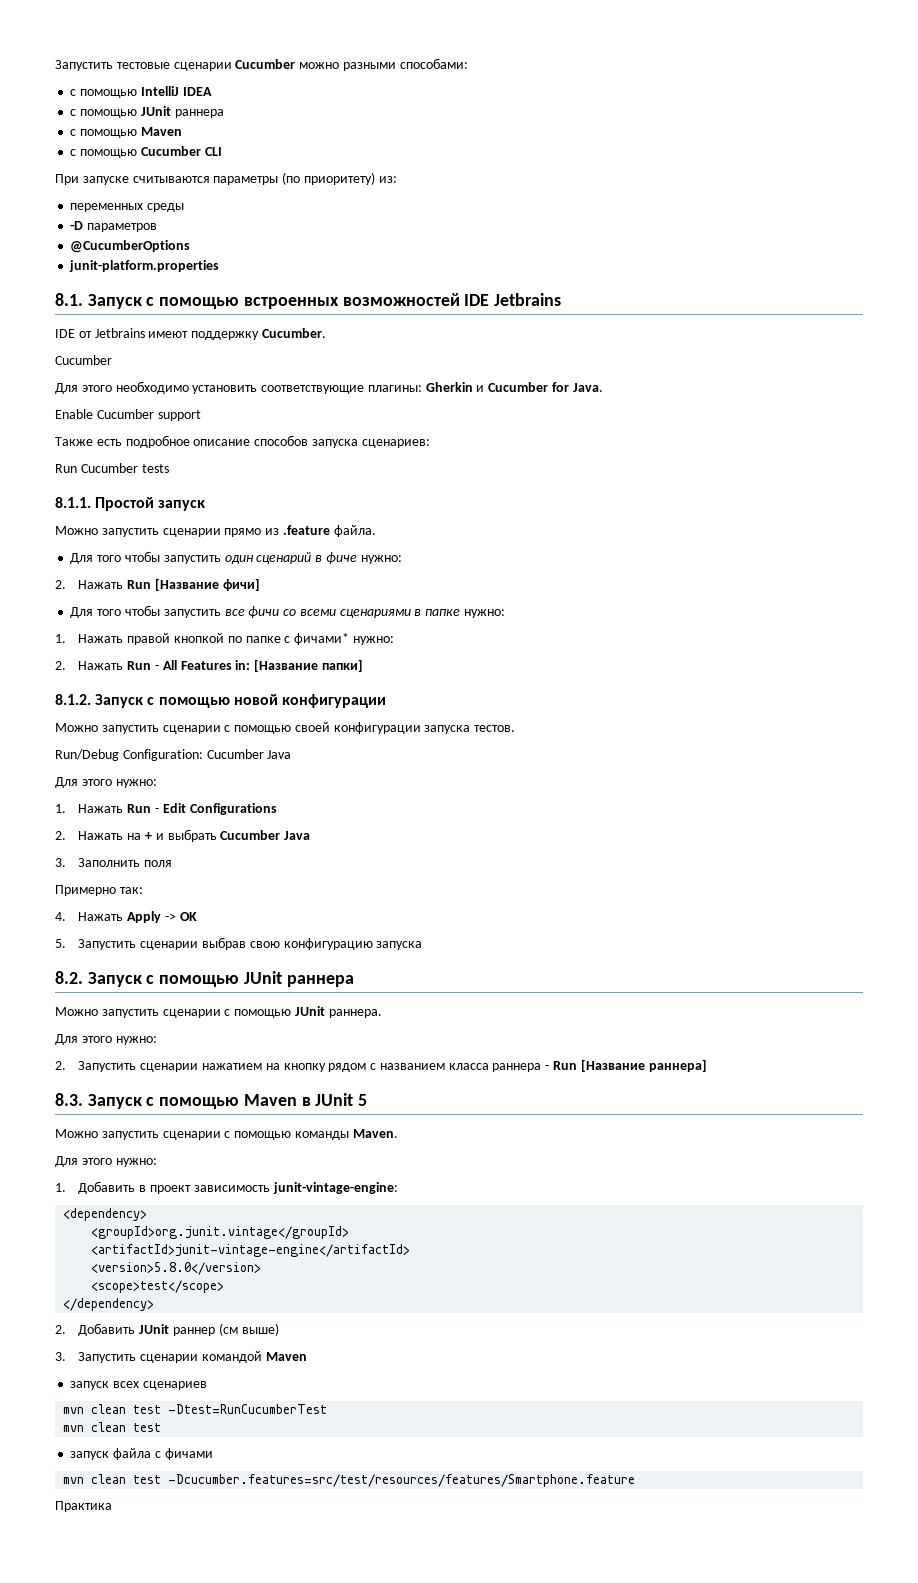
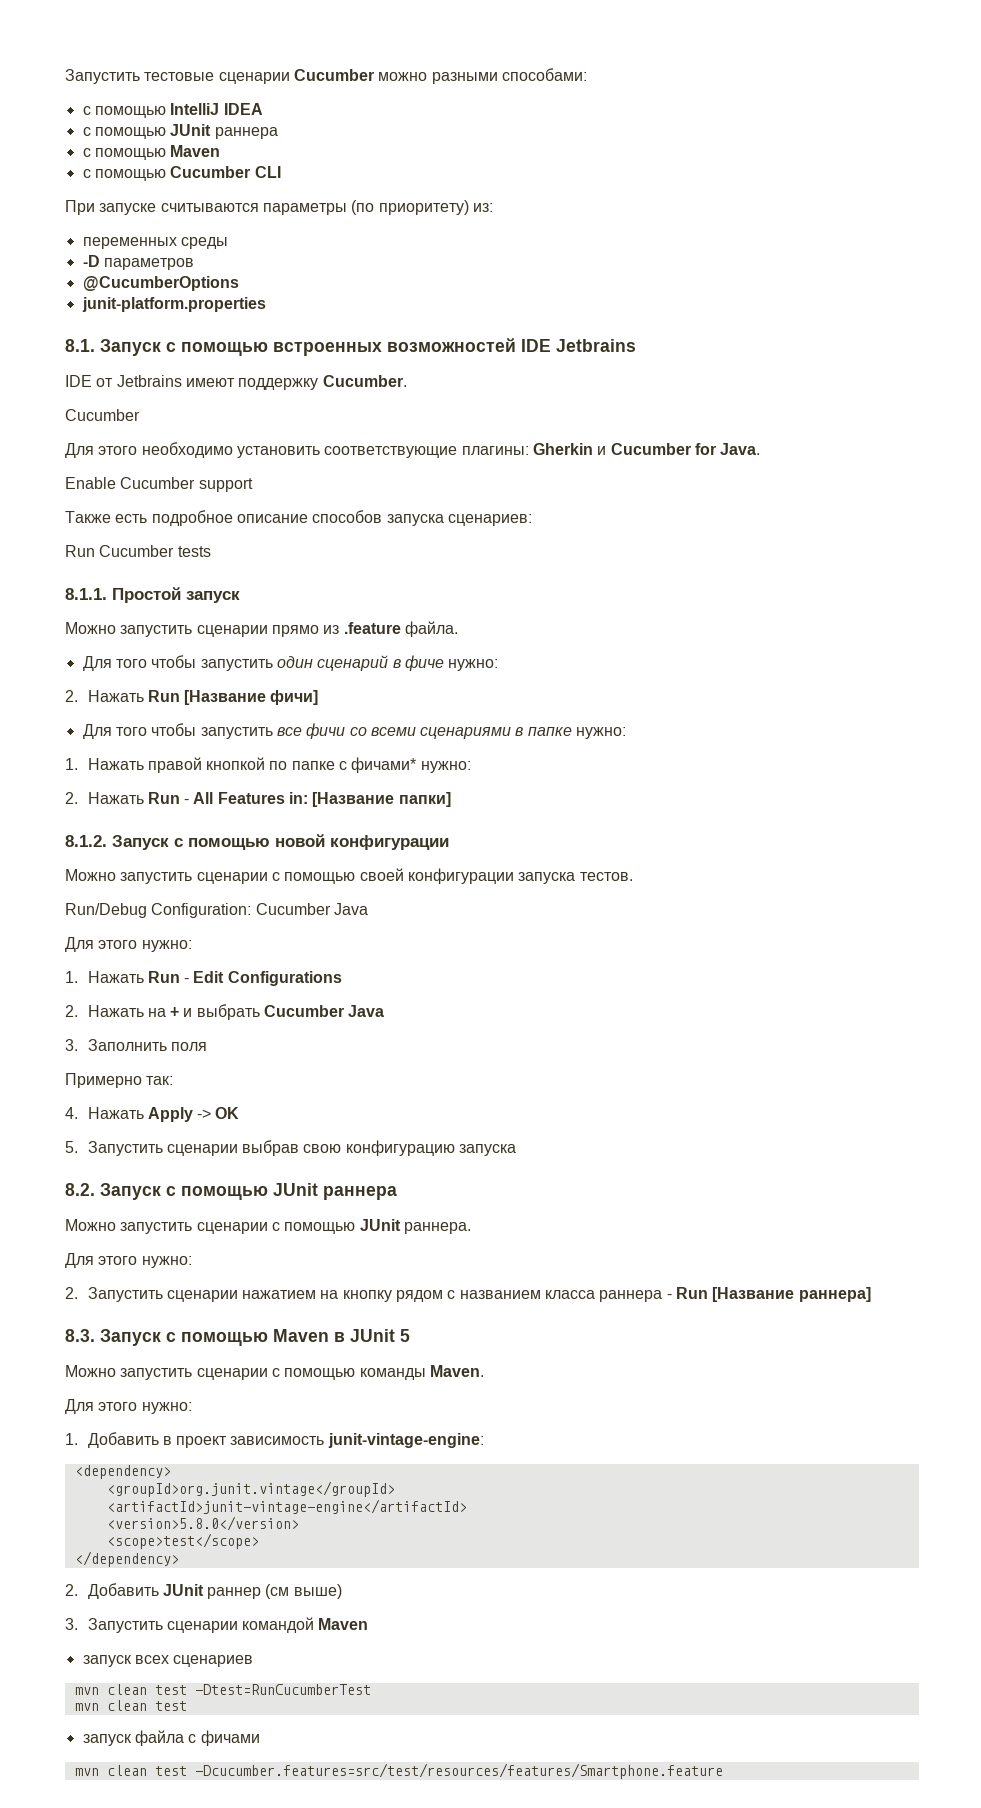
[55,1501,112,1512] // Практика -> (723, 1771) none

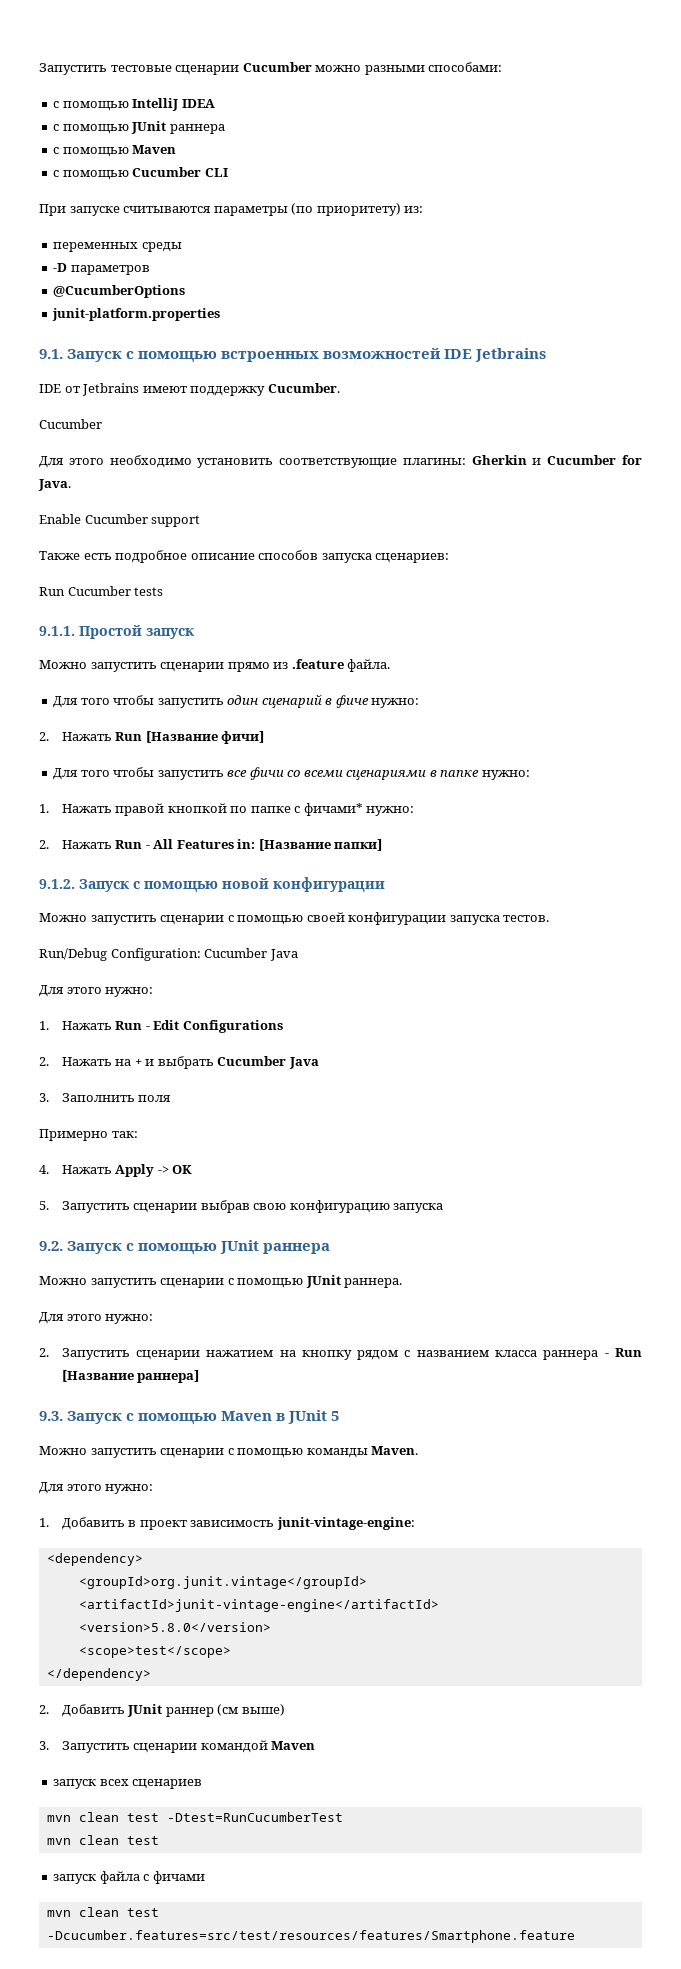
[65,339,95,352] 8.1. -> [39,349,63,359] 9.1.
[65,588,107,600] 8.1.1. -> [39,626,75,636] 9.1.1.
[65,835,107,847] 8.1.2. -> [39,879,75,889] 9.1.2.
[65,1183,95,1196] 8.2. -> [39,1241,63,1251] 9.2.
[65,1329,95,1342] 8.3. -> [39,1411,63,1421] 9.3.

